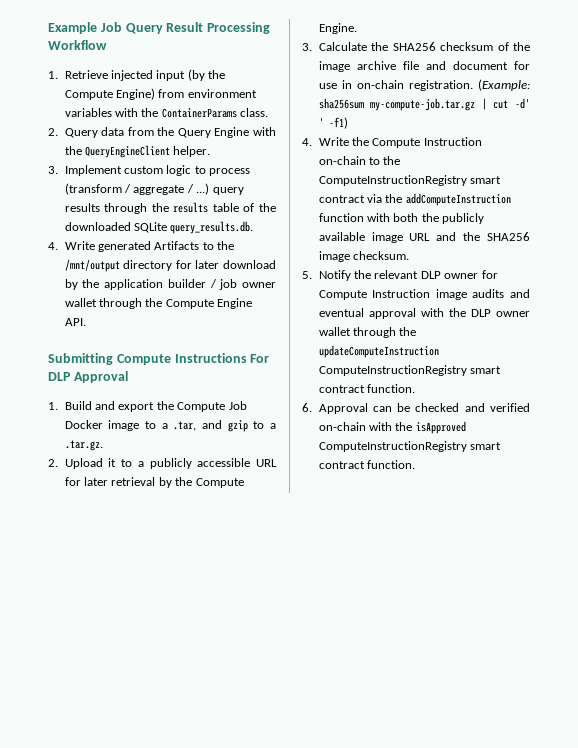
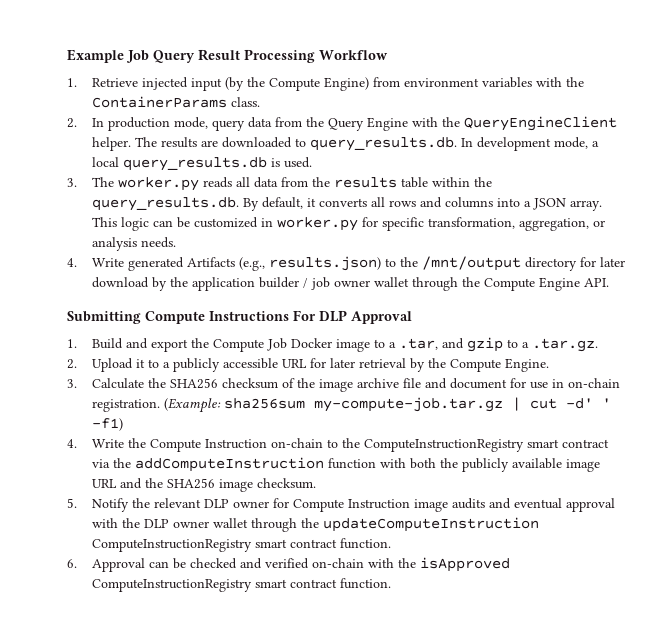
[64,128,98,138] Query -> [91,117,245,131] In production mode, query
[48,165,251,176] [64,183,244,195] [64,202,276,214] [64,221,254,234] // 3. Implement custom logic to process (transform / aggregate / ...) query results through the results table of the downloaded SQLite query_results.db. -> [134,137,599,151] [91,157,312,171] [67,177,492,191] [91,197,602,211] [91,217,605,231] [91,237,176,251] The results are downloaded to query_results.db. In development mode, a local query_results.db is used. // 3. The worker.py reads all data from the results table within the query_results.db. By default, it converts all rows and columns into a JSON array. This logic can be customized in worker.py for specific transformation, aggregation, or analysis needs.
(200, 245) none -> [238,256,381,271] (e.g., results.json)

